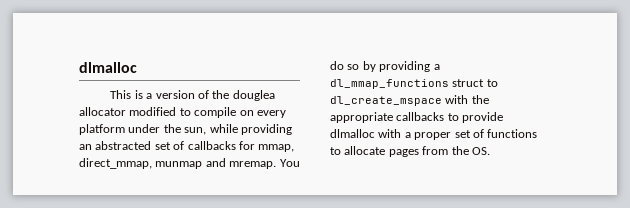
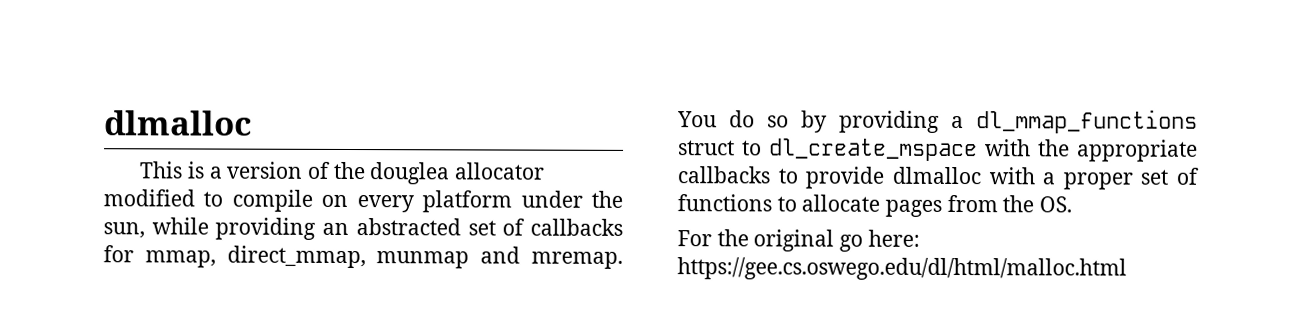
(490, 151) none -> [677,229,920,252] [677,257,1127,281] // For the original go here: https://gee.cs.oswego.edu/dl/html/malloc.html

